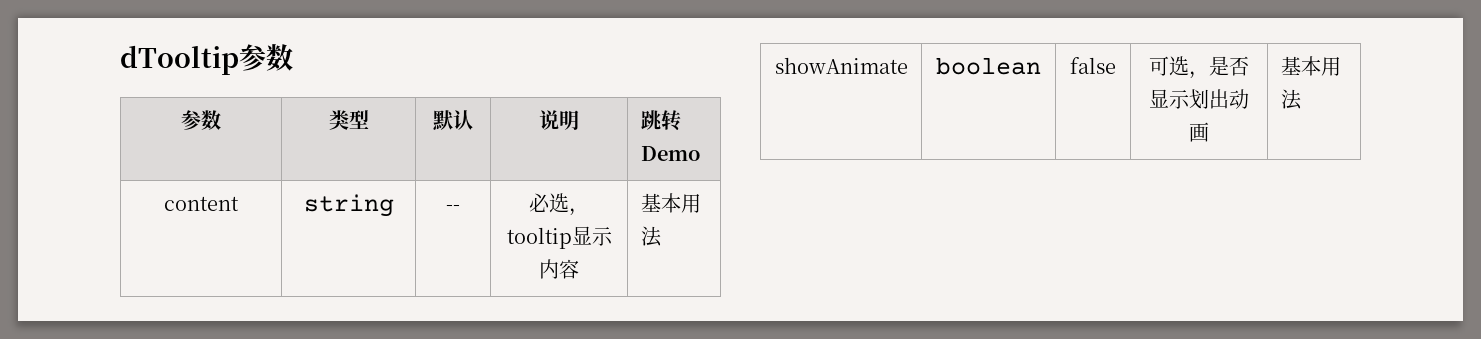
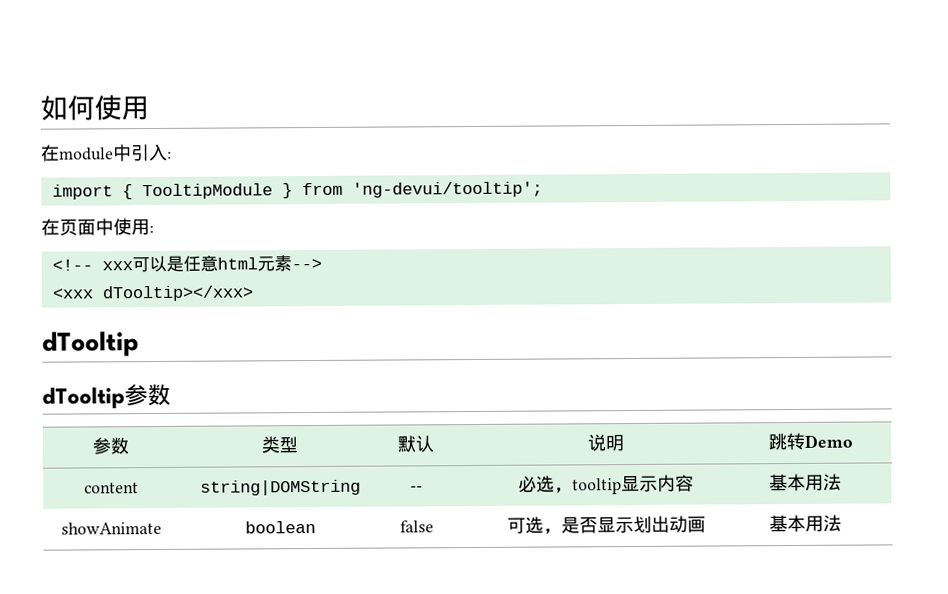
(120, 60) none -> [40,95,149,121] [41,143,172,162] [51,181,543,200] [41,218,154,236] [51,255,322,273] [51,285,254,302] [42,331,139,357] 如何使用 // 在module中引入: // import { TooltipModule } from 'ng-devui/tooltip'; // 在页面中使用: // <!-- xxx可以是任意html元素--> // <xxx dTooltip></xxx> // dTooltip //
[303,194,394,217] string -> [200,479,361,496] string|DOMString

